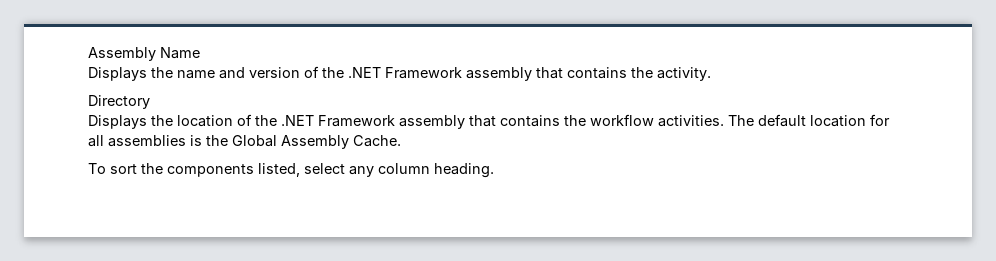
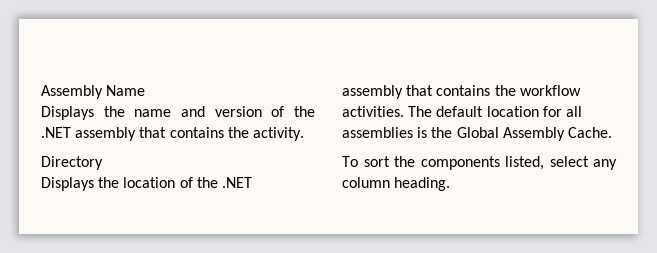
[385,67,462,79] Framework -> (71, 132) none
[318,115,395,127] Framework -> (252, 182) none

